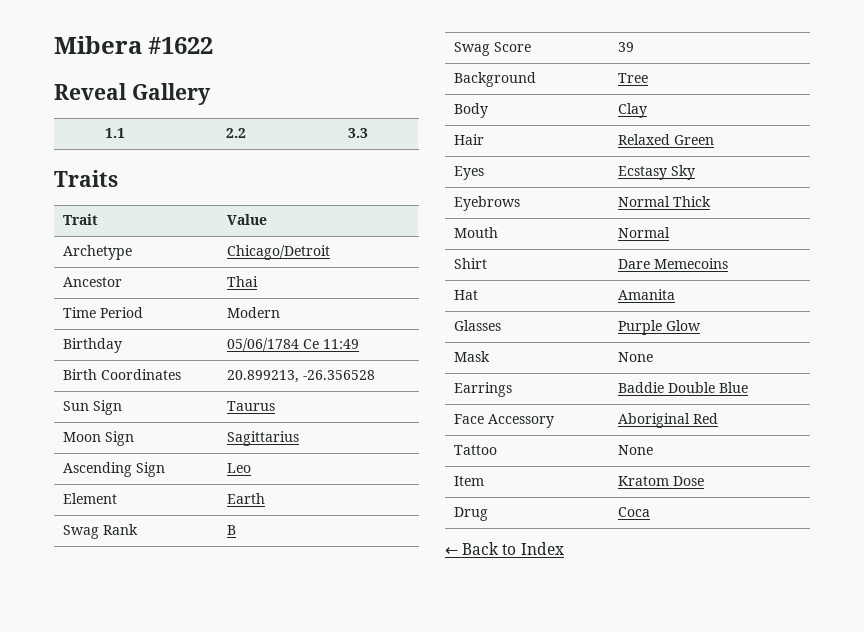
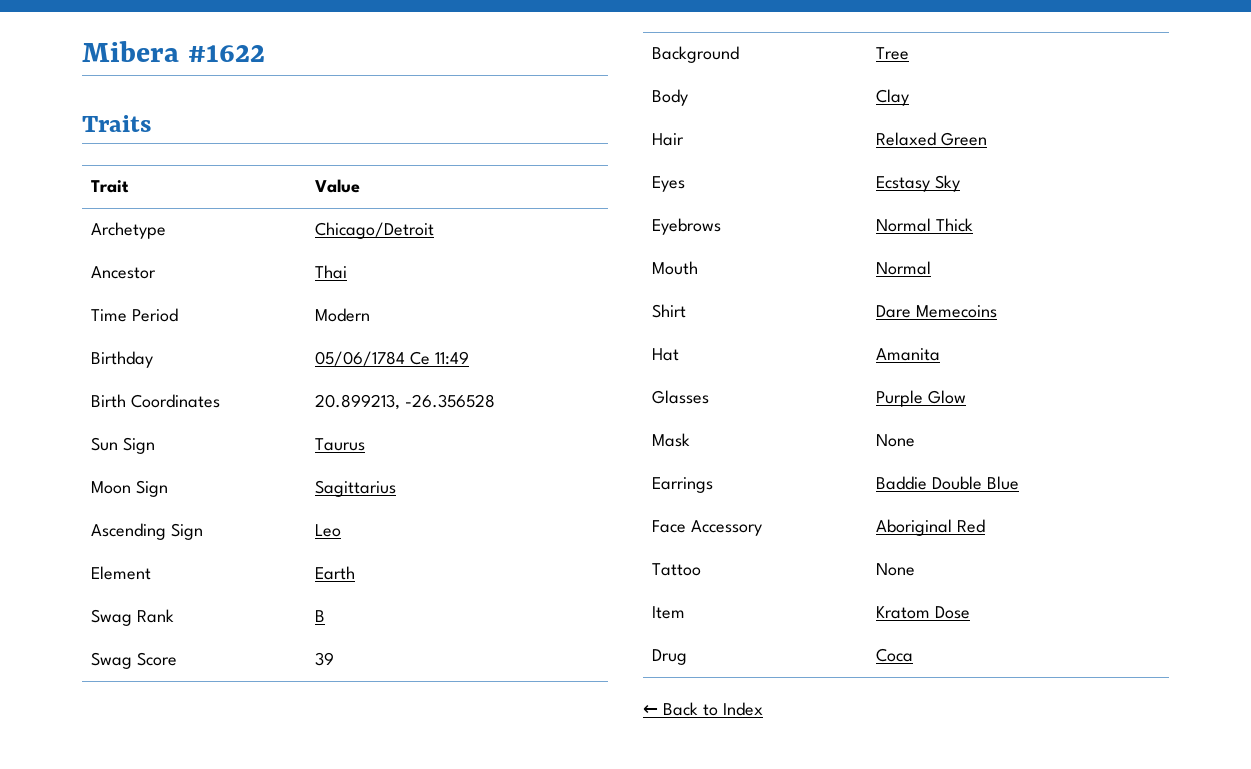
[54,83,211,105] [105,128,125,138] [225,128,246,138] [347,128,368,138] // Reveal Gallery // 1.1 | 2.2 | 3.3 -> (265, 53) none

